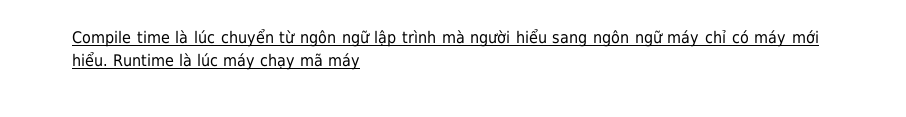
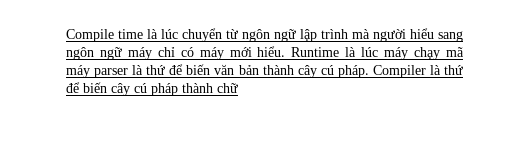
(360, 61) none -> [94,64,463,78] [66,82,238,96] parser là thứ để biến văn bản thành cây cú pháp. Compiler là thứ để biến cây cú pháp thành chữ

